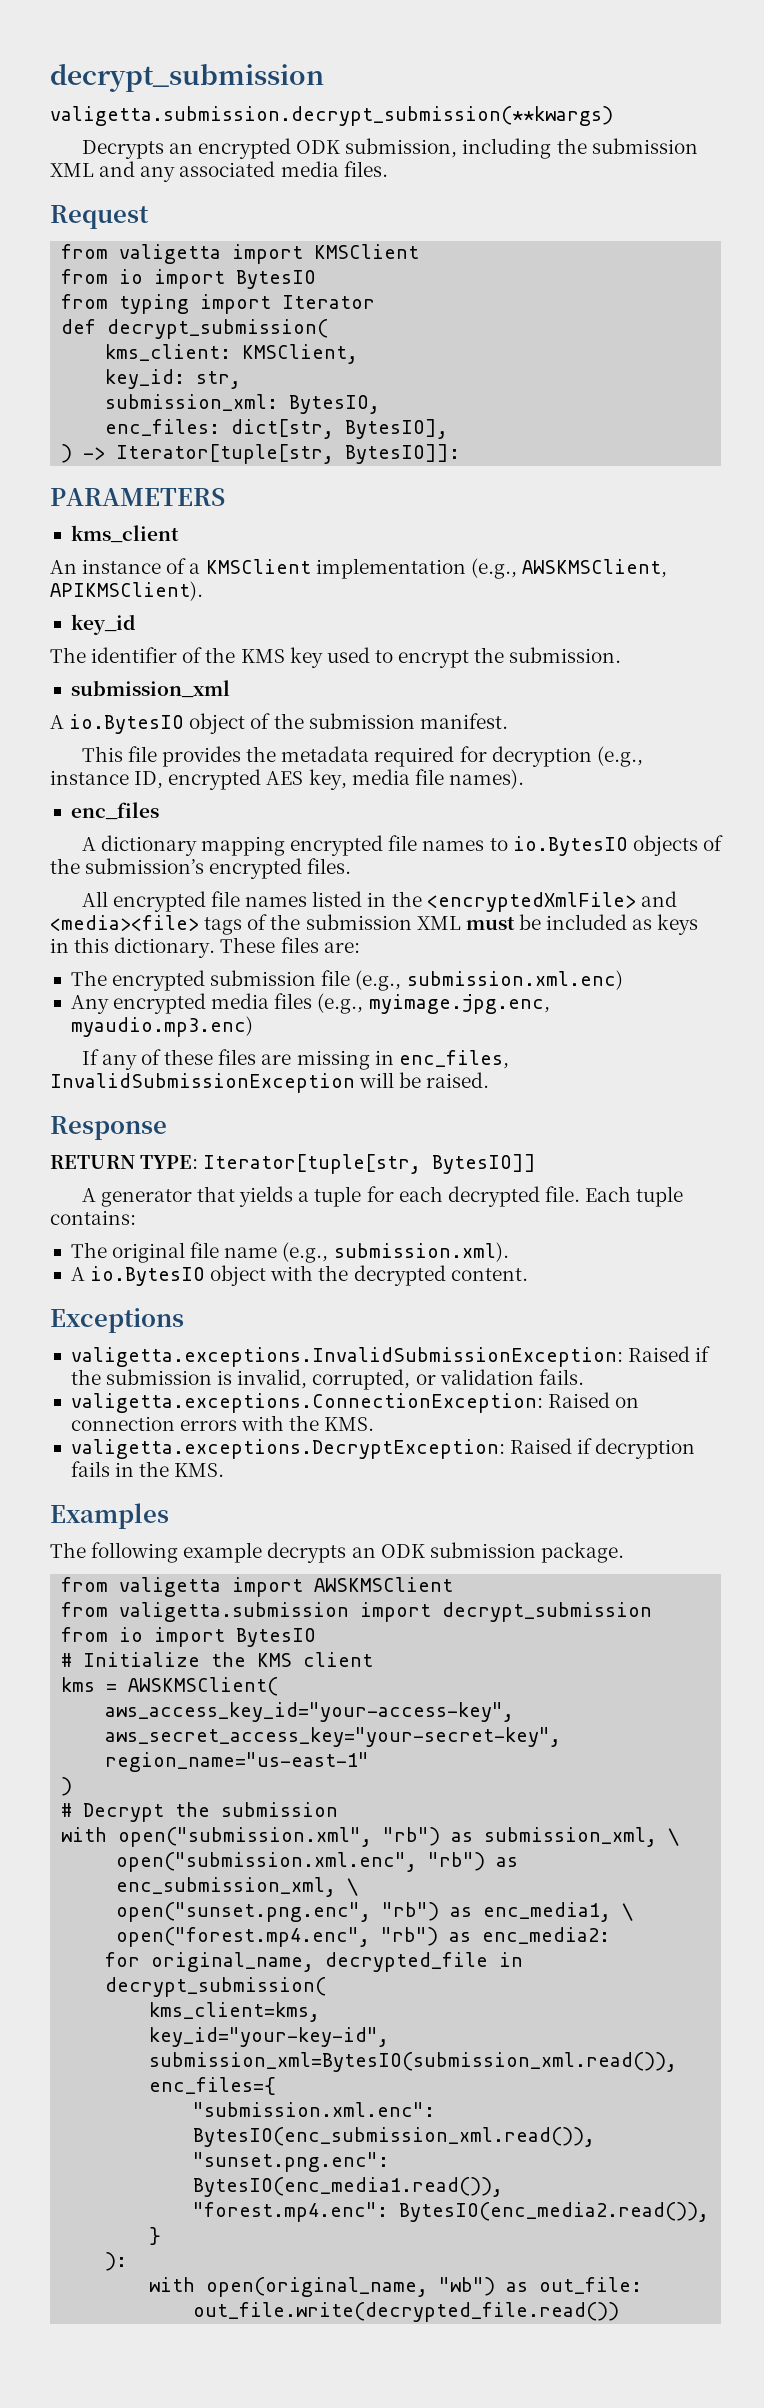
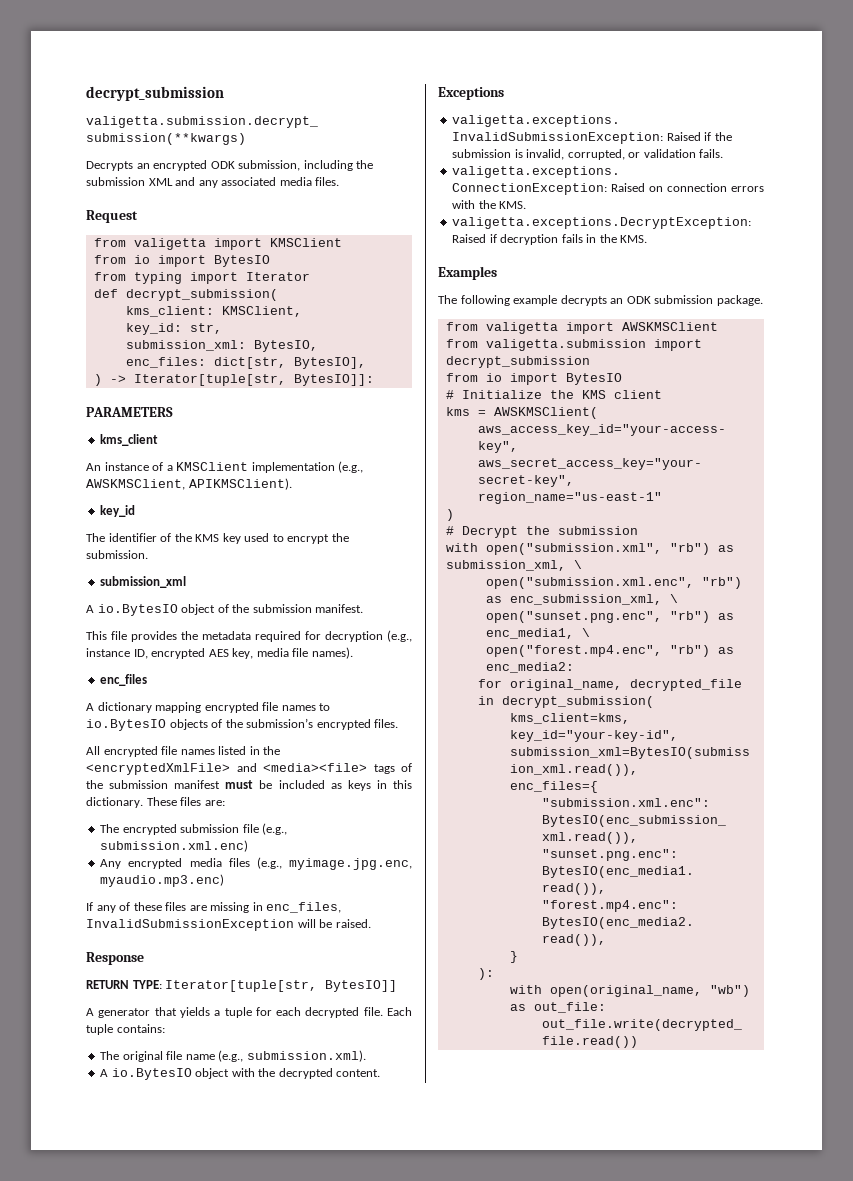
[416,916,461,930] XML -> [174,780,221,789] manifest

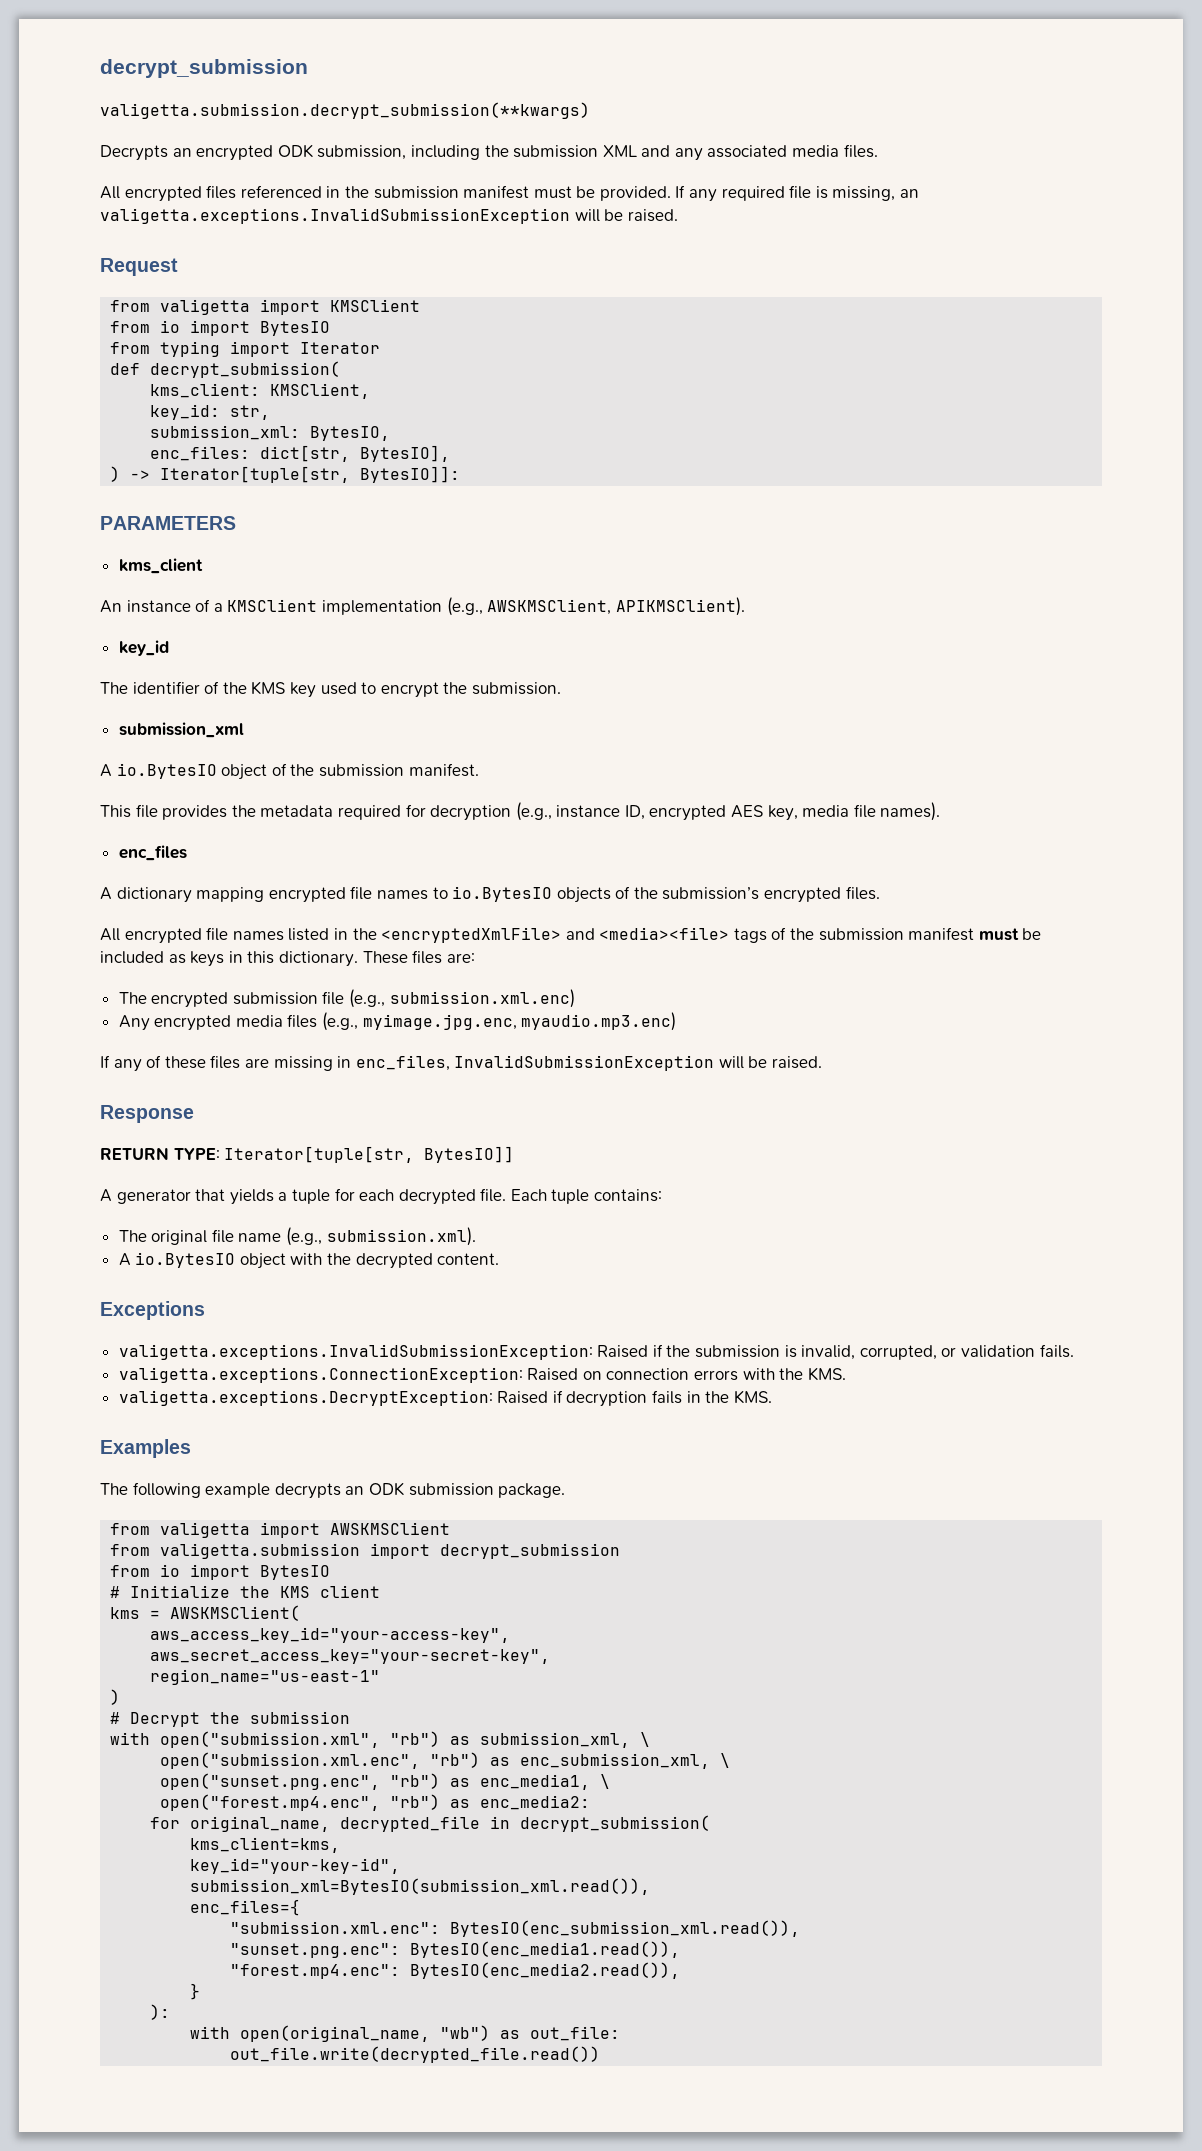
(340, 181) none -> [100,185,920,202] [100,208,678,224] // All encrypted files referenced in the submission manifest must be provided. If any required file is missing, an valigetta.exceptions.InvalidSubmissionException will be raised.

